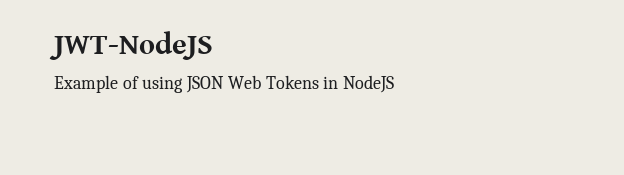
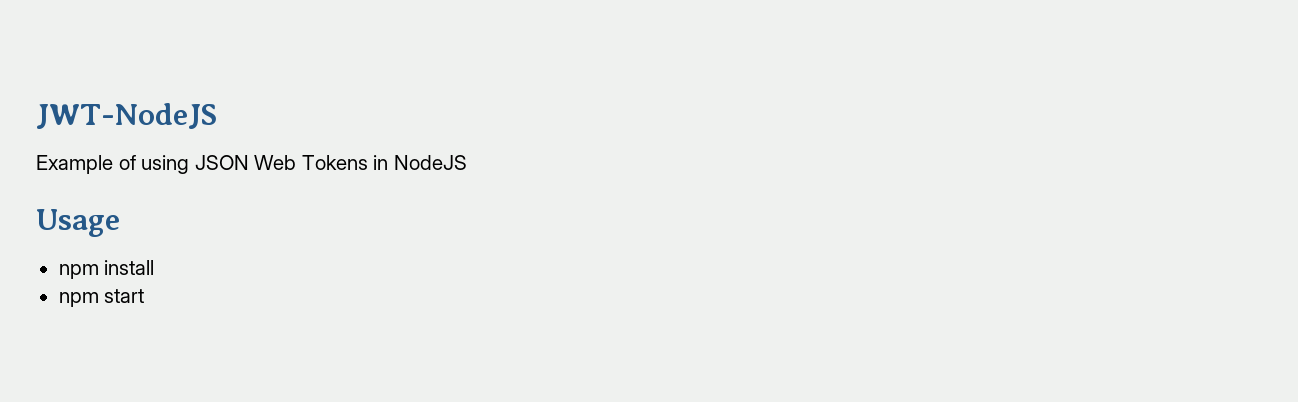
(395, 84) none -> [36,209,120,237] [58,260,155,279] [58,289,145,307] // Usage // npm install // npm start

